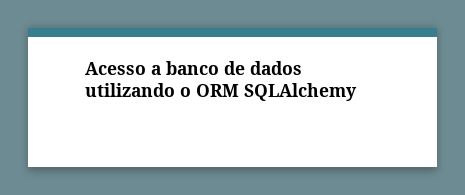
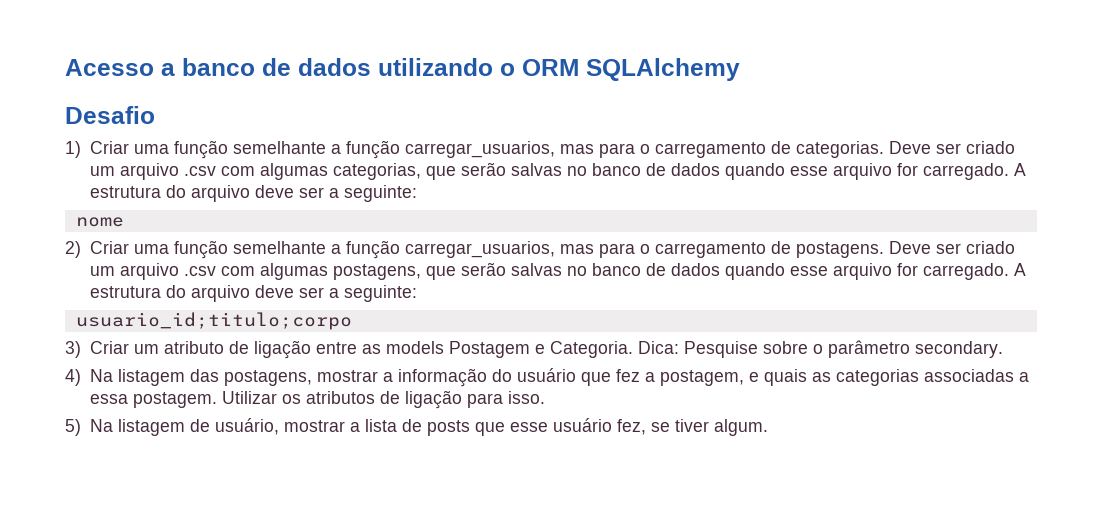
(357, 92) none -> [65,106,155,124] [65,140,1015,159] [89,162,1026,180] [89,185,417,202] [75,217,124,227] [65,240,1015,259] [89,262,1026,280] [89,285,417,302] [75,312,352,330] [65,340,1003,359] [65,368,1029,387] [89,390,545,409] [65,418,768,436] // Desafio // 1) Criar uma função semelhante a função carregar_usuarios, mas para o carregamento de categorias. Deve ser criado um arquivo .csv com algumas categorias, que serão salvas no banco de dados quando esse arquivo for carregado. A estrutura do arquivo deve ser a seguinte: // nome // 2) Criar uma função semelhante a função carregar_usuarios, mas para o carregamento de postagens. Deve ser criado um arquivo .csv com algumas postagens, que serão salvas no banco de dados quando esse arquivo for carregado. A estrutura do arquivo deve ser a seguinte: // usuario_id;titulo;corpo // 3) Criar um atributo de ligação entre as models Postagem e Categoria. Dica: Pesquise sobre o parâmetro secondary. // 4) Na listagem das postagens, mostrar a informação do usuário que fez a postagem, e quais as categorias associadas a essa postagem. Utilizar os atributos de ligação para isso. // 5) Na listagem de usuário, mostrar a lista de posts que esse usuário fez, se tiver algum.

